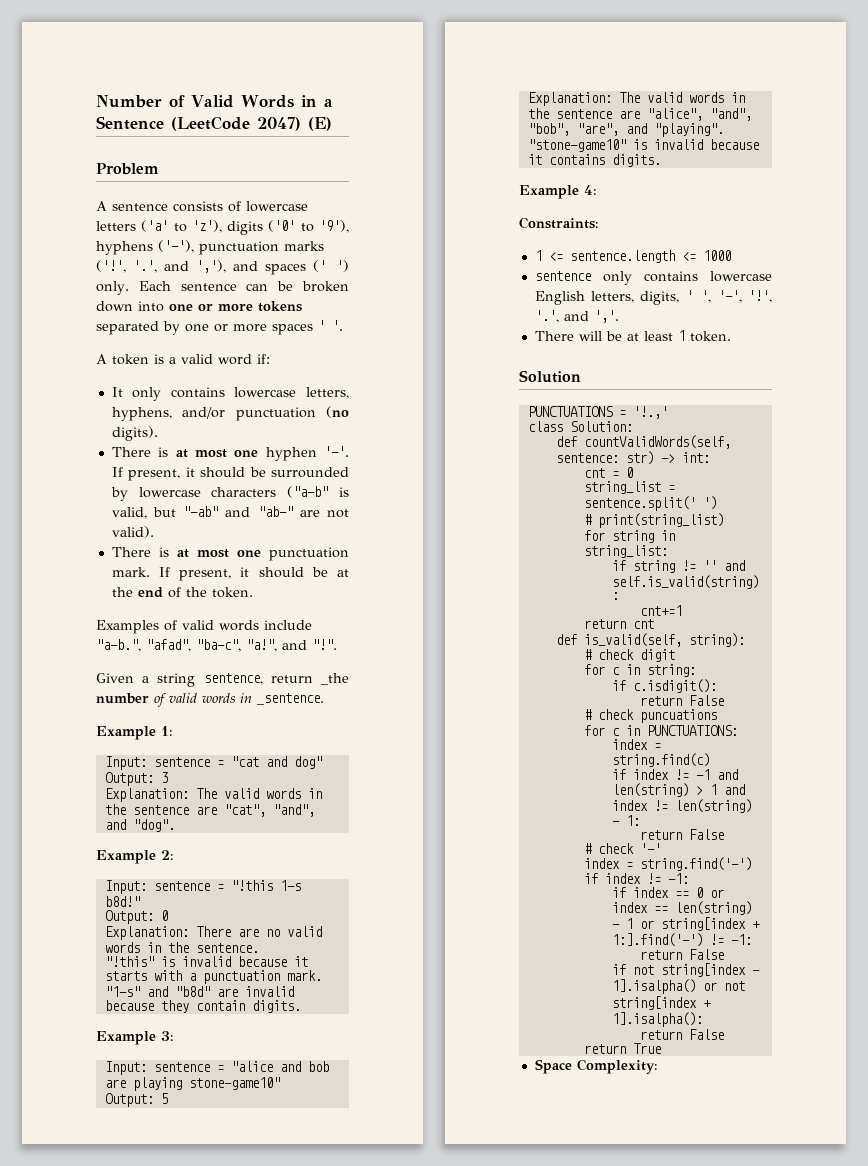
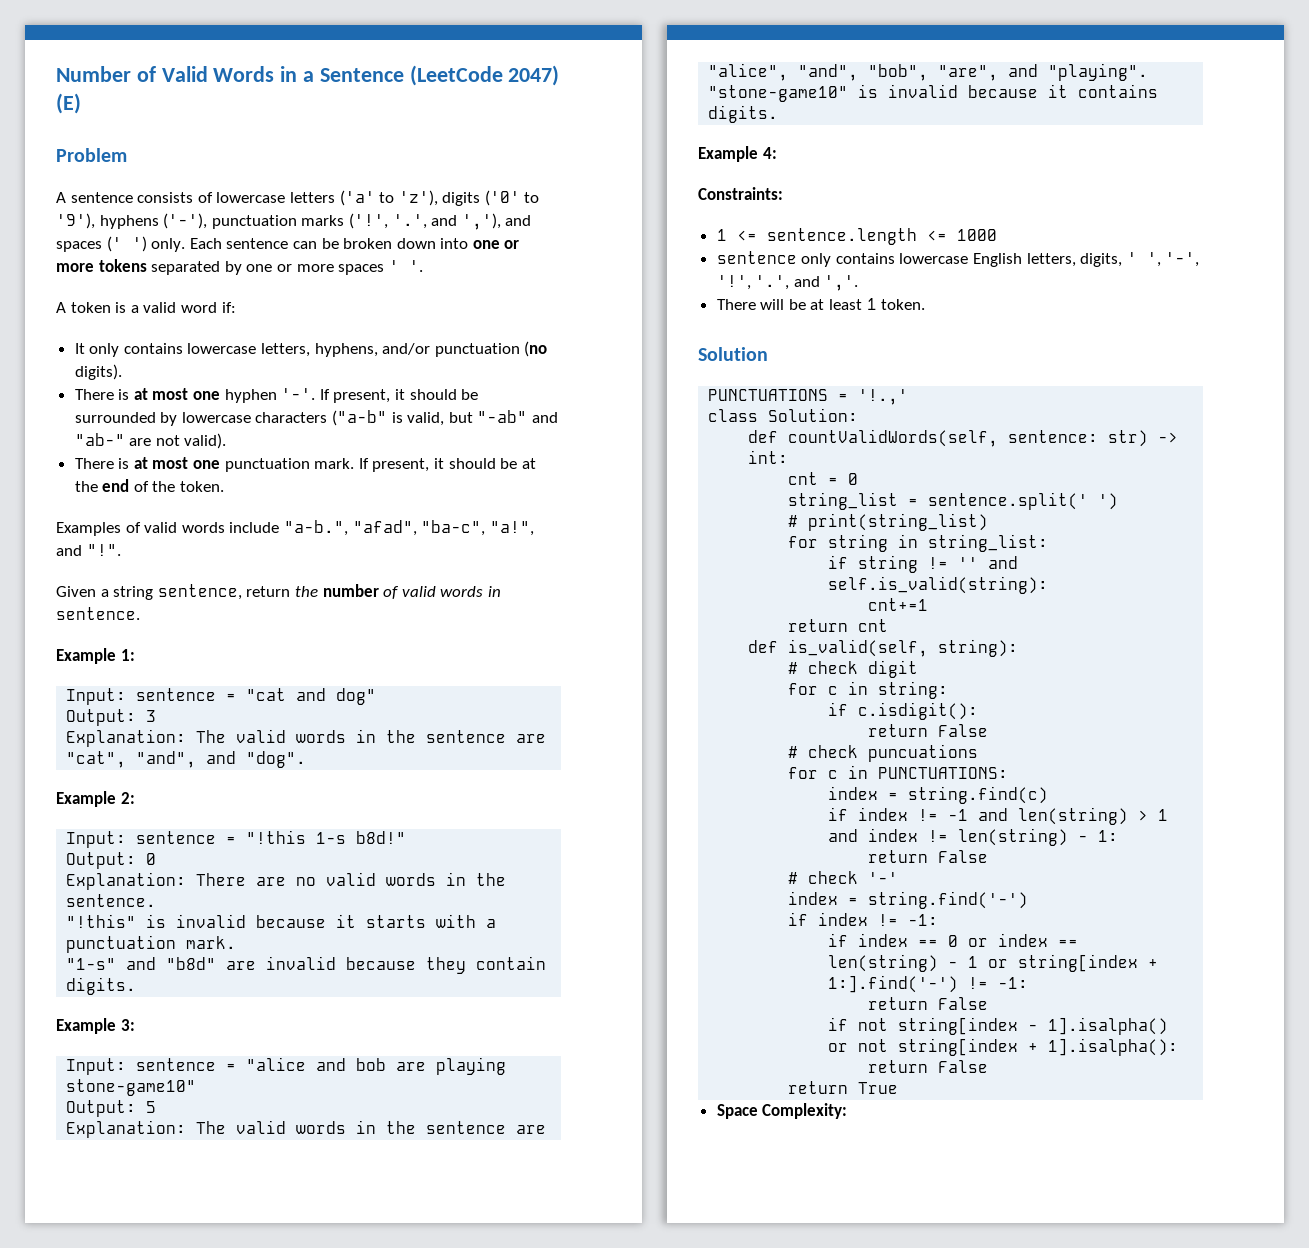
[321,673,349,685] _the -> [294,586,318,597] the
[257,693,324,705] _sentence. -> [56,607,140,620] sentence.

